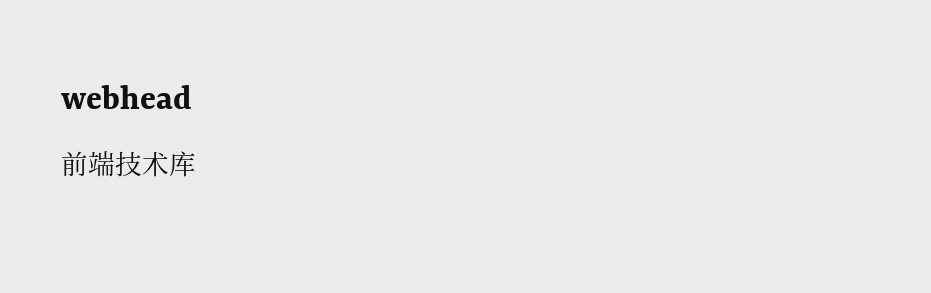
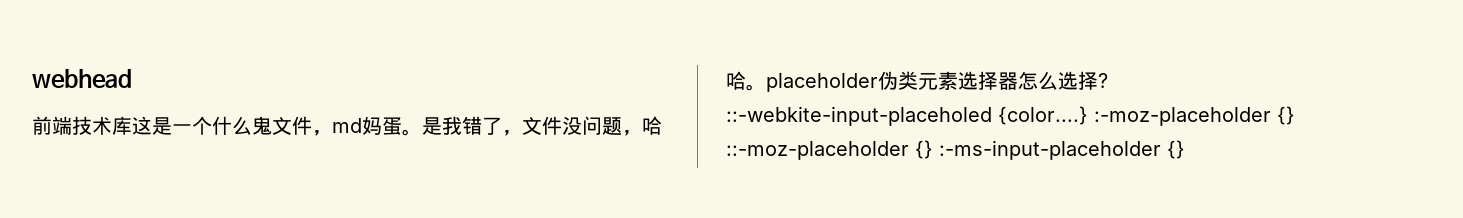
(196, 164) none -> [132,116,662,136] [726,71,1108,92] [726,106,1295,126] [726,140,1185,160] 这是一个什么鬼文件，md妈蛋。是我错了，文件没问题，哈哈。placeholder伪类元素选择器怎么选择? ::-webkite-input-placeholed {color....} :-moz-placeholder {} ::-moz-placeholder {} :-ms-input-placeholder {}

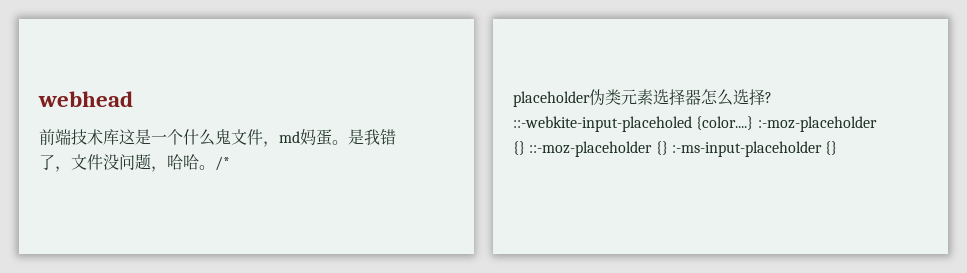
(766, 87) none -> [215,156,230,171] /* //

